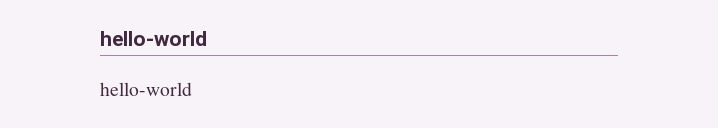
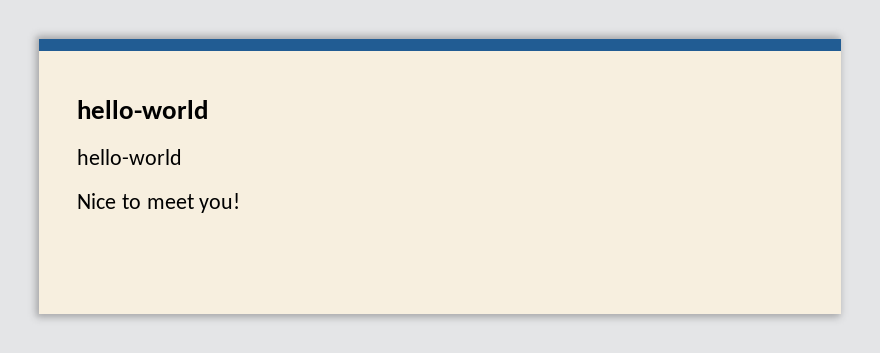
(192, 89) none -> [77,193,241,213] // Nice to meet you!

